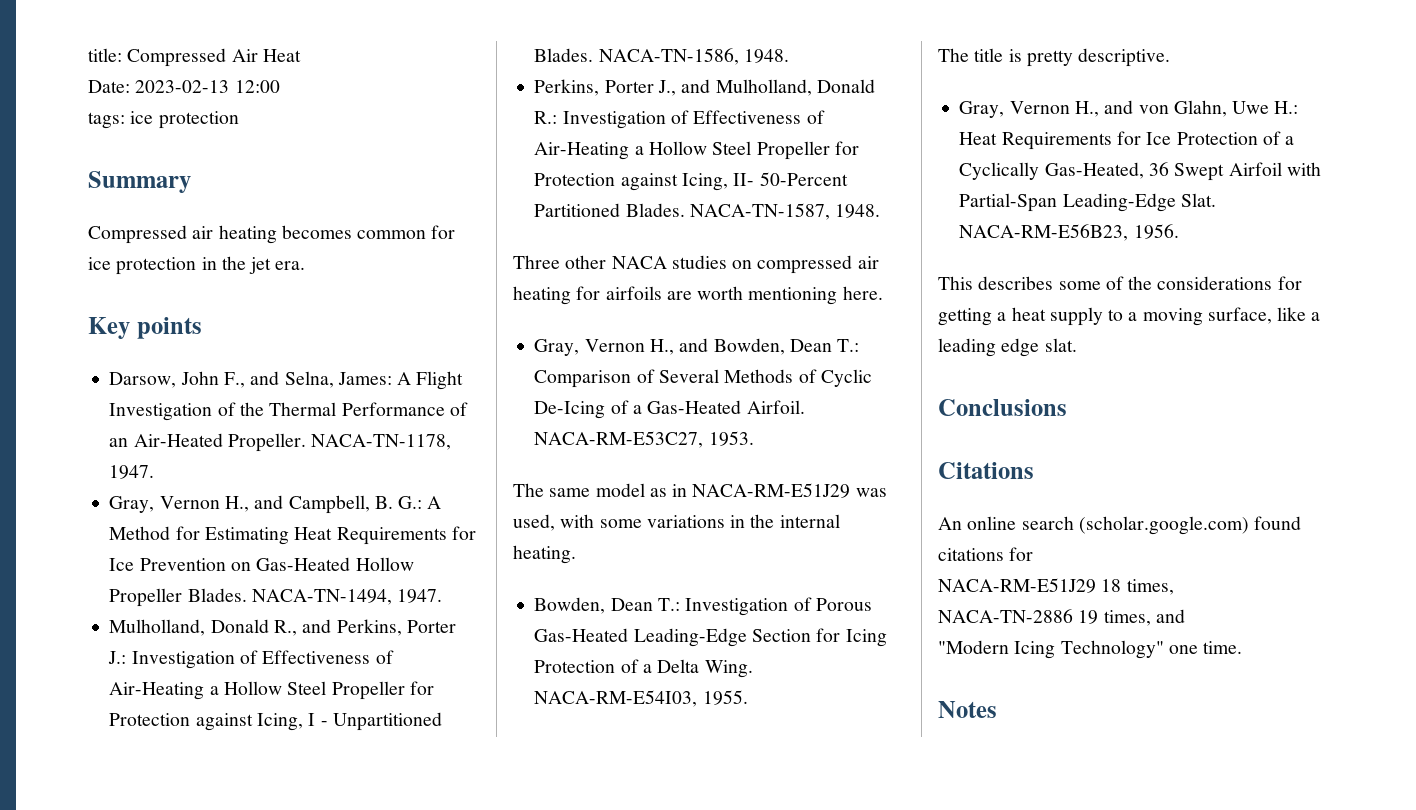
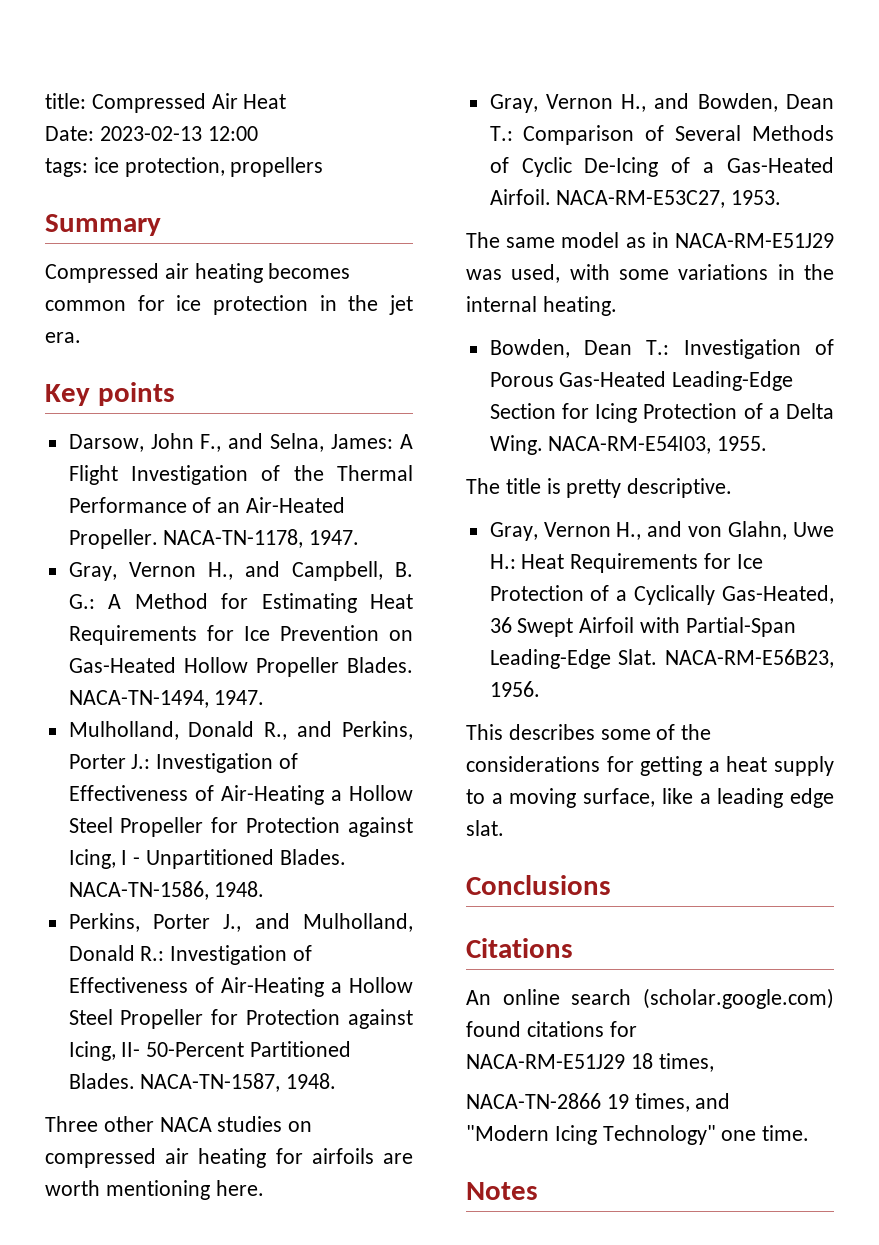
[158,111,239,129] protection -> [124,157,324,177] protection, propellers
[938,609,1073,623] NACA-TN-2886 -> [466,1093,601,1109] NACA-TN-2866

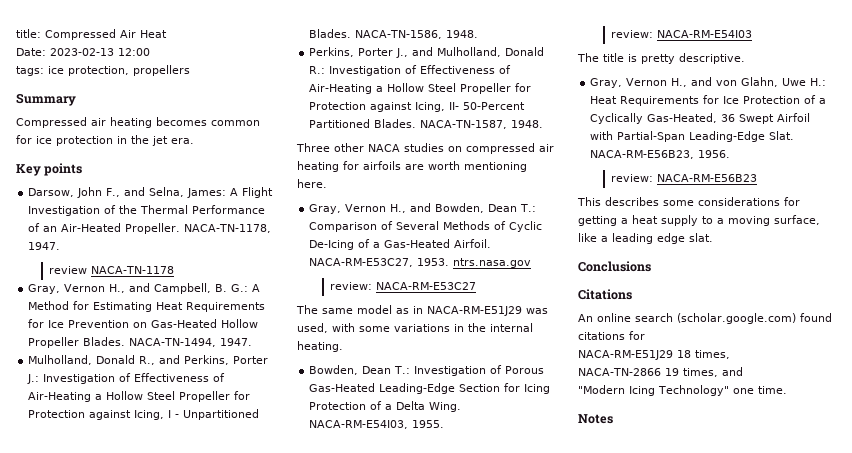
(360, 537) none -> [49,266,175,274] // review NACA-TN-1178
(782, 197) none -> [453,258,532,268] [330,282,477,290] ntrs.nasa.gov // review: NACA-RM-E53C27
(768, 443) none -> [611,30,753,38] // review: NACA-RM-E54I03
(540, 689) none -> [611,174,758,182] // review: NACA-RM-E56B23
[656,724,712,740] of the -> (694, 203) none

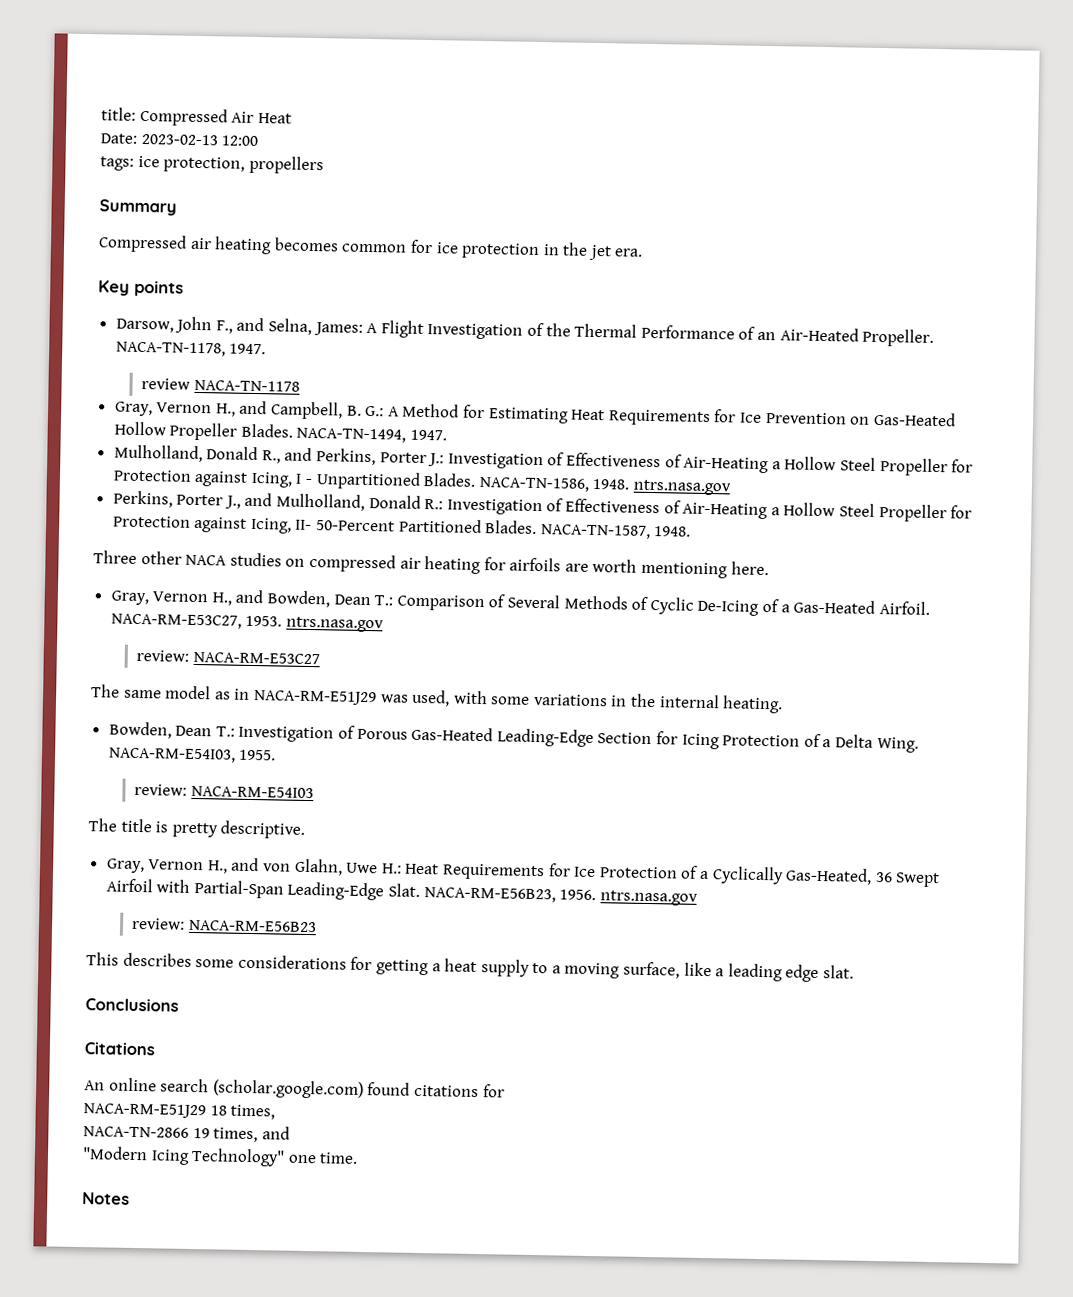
(479, 34) none -> [633,479,732,496] ntrs.nasa.gov
(731, 154) none -> [599,890,698,906] ntrs.nasa.gov

